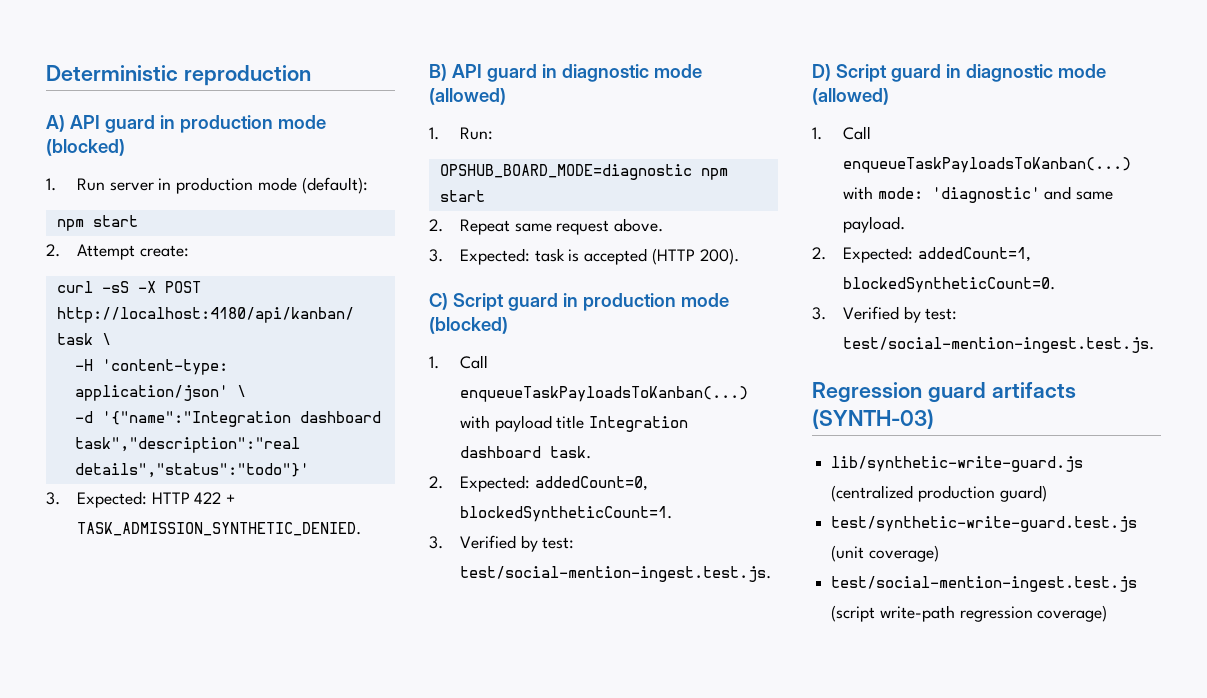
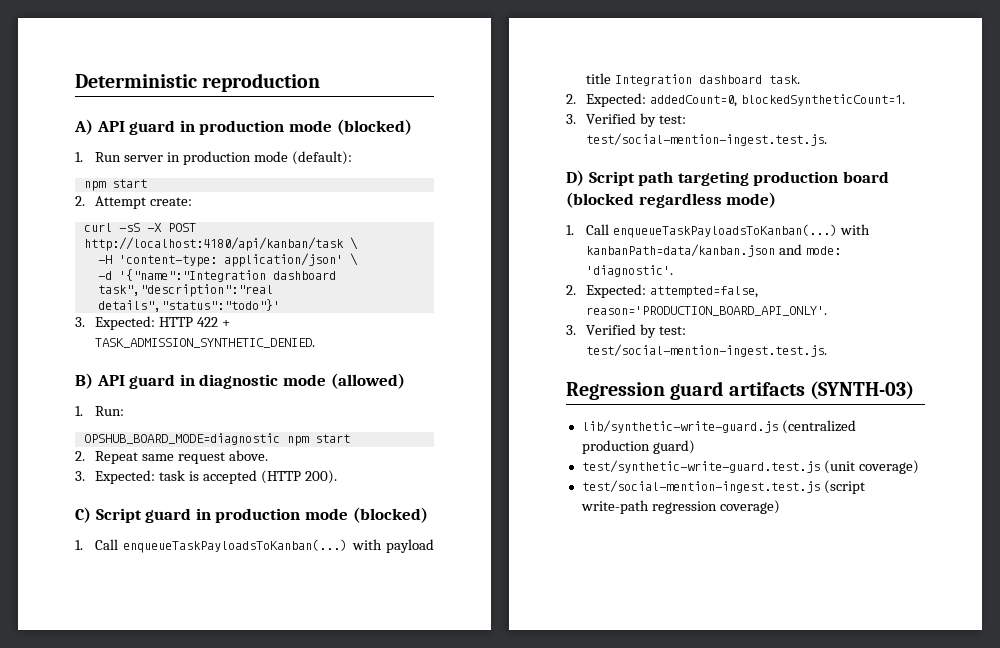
[890,64,1106,82] [812,88,889,105] [812,126,871,140] [842,157,1131,173] [842,186,1114,203] [842,216,905,233] [812,246,1031,263] [842,277,1055,293] guard in diagnostic mode (allowed) // 1. Call enqueueTaskPayloadsToKanban(...) with mode: 'diagnostic' and same payload. // 2. Expected: addedCount=1, blockedSyntheticCount=0. -> [638,171,889,186] [566,192,777,208] [566,224,870,238] [586,244,841,257] [586,265,674,277] [566,284,759,298] [586,306,828,316] path targeting production board (blocked regardless mode) // 1. Call enqueueTaskPayloadsToKanban(...) with kanbanPath=data/kanban.json and mode: 'diagnostic'. // 2. Expected: attempted=false, reason='PRODUCTION_BOARD_API_ONLY'.

